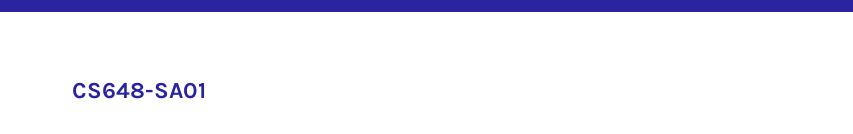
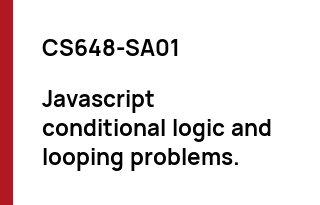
(206, 90) none -> [42,90,155,113] [42,119,273,142] [42,148,241,171] // Javascript conditional logic and looping problems.

